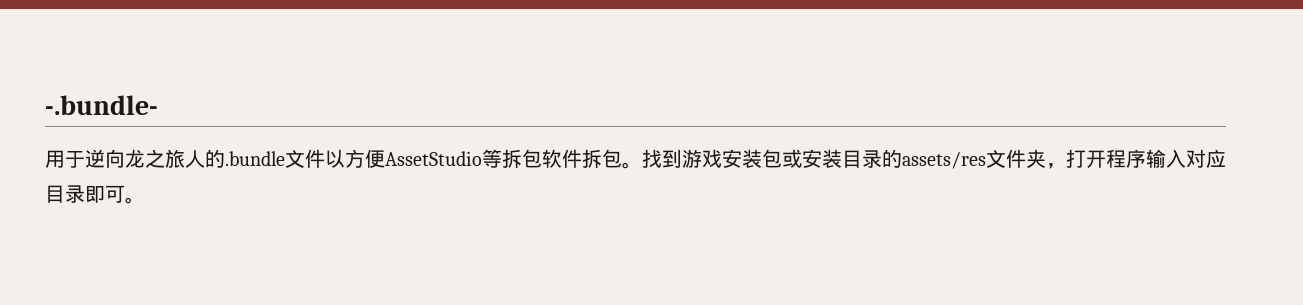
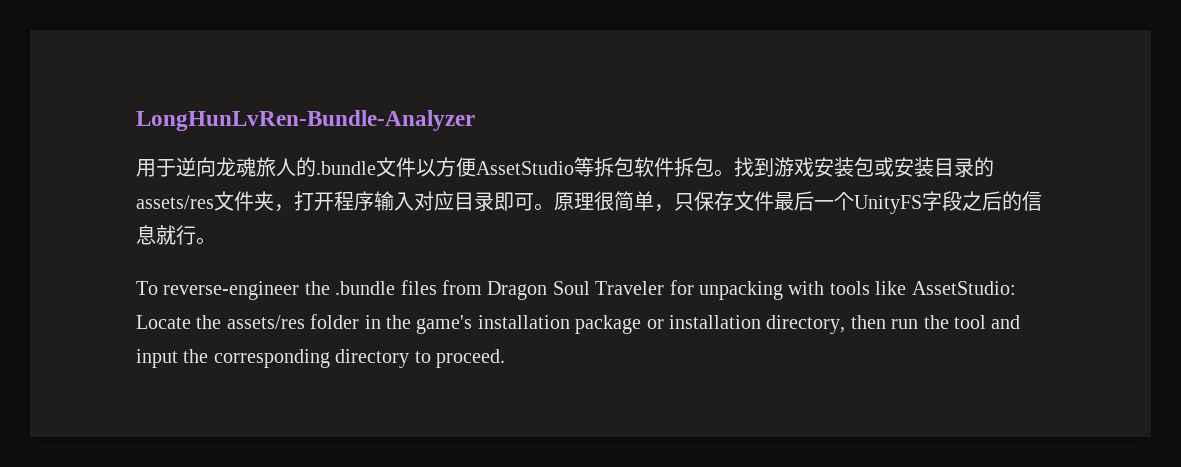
[45,95,158,115] -.bundle- -> [136,110,475,131] LongHunLvRen-Bundle-Analyzer
[145,149,165,168] 之 -> [236,157,256,177] 魂
(145, 200) none -> [554,191,1042,214] [136,225,216,245] [136,280,1016,300] [136,314,1021,334] [136,349,505,368] 原理很简单，只保存文件最后一个UnityFS字段之后的信息就行。 // To reverse-engineer the .bundle files from Dragon Soul Traveler for unpacking with tools like AssetStudio: Locate the assets/res folder in the game's installation package or installation directory, then run the tool and input the corresponding directory to proceed.

